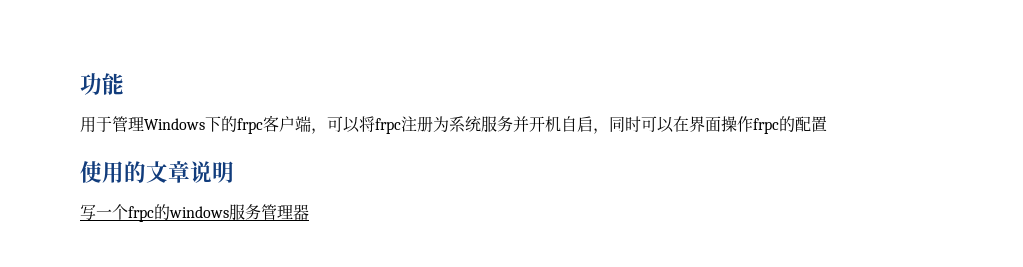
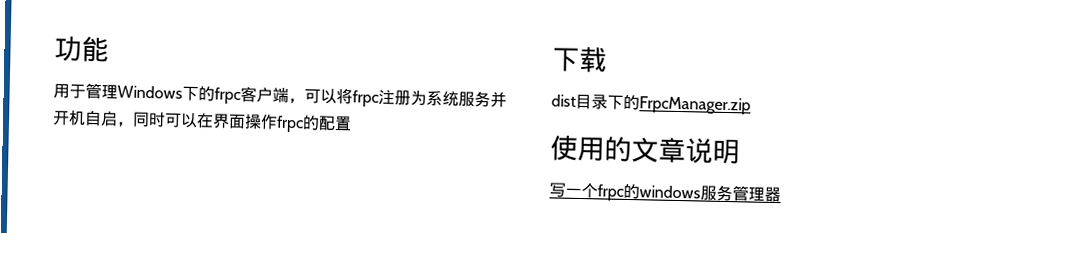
(827, 124) none -> [552,46,607,73] [551,93,751,115] // 下载 // dist目录下的FrpcManager.zip

